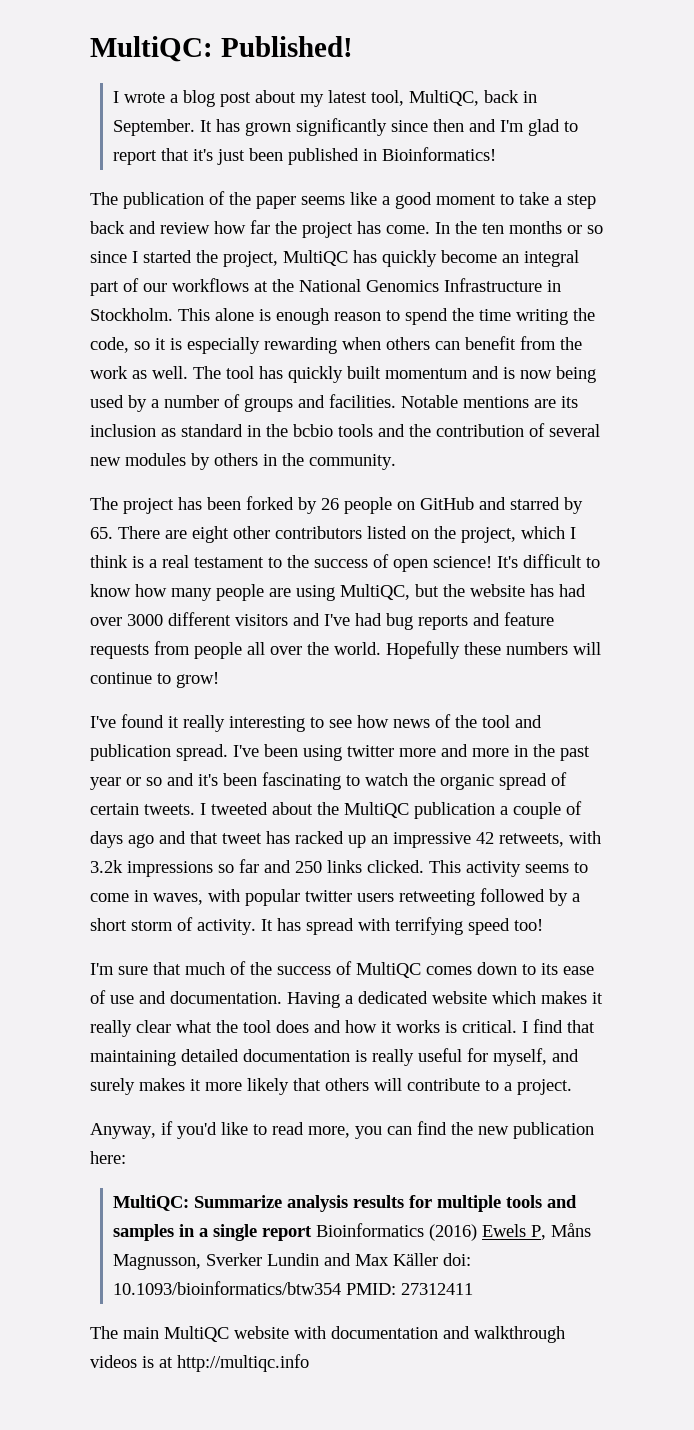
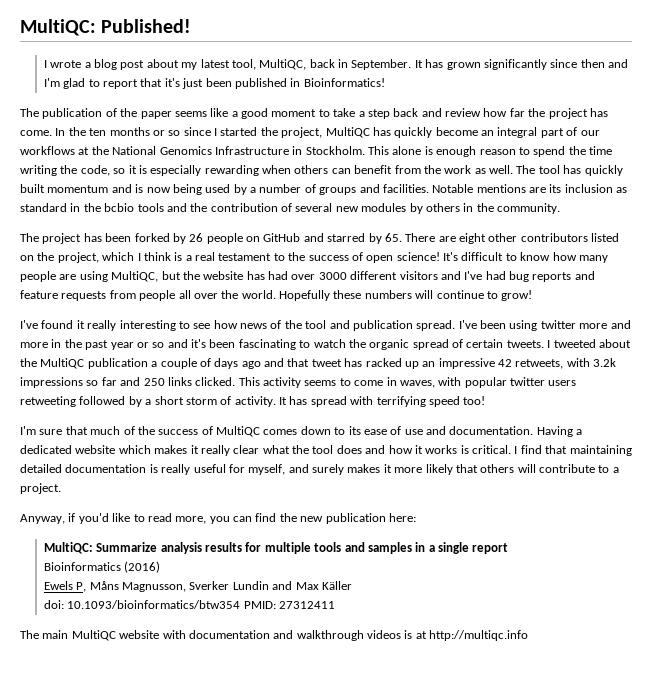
(313, 1233) none -> (509, 548) //
(478, 1232) none -> (161, 567) //
(439, 1259) none -> (352, 585) //

